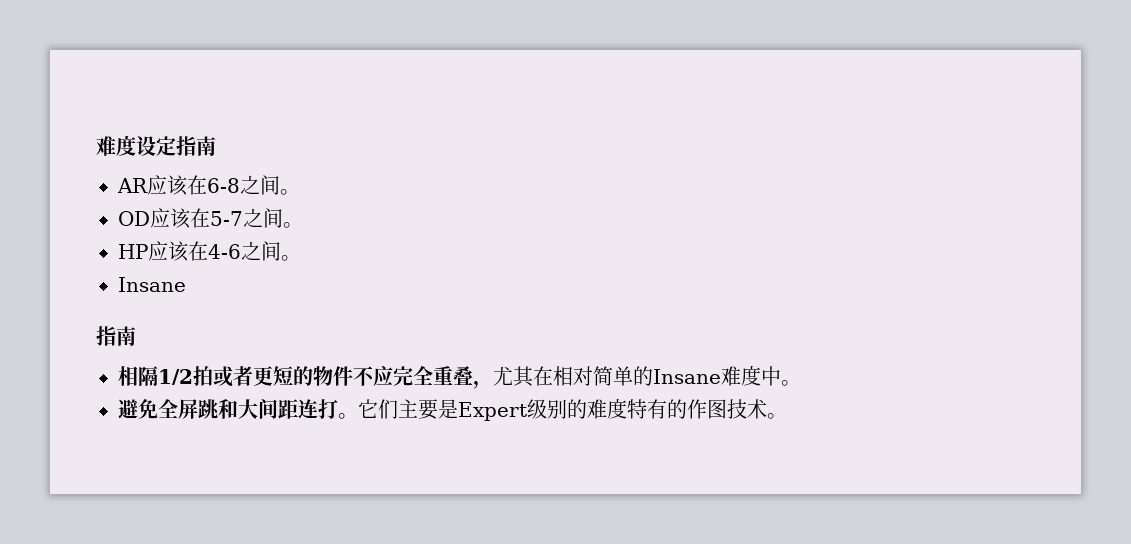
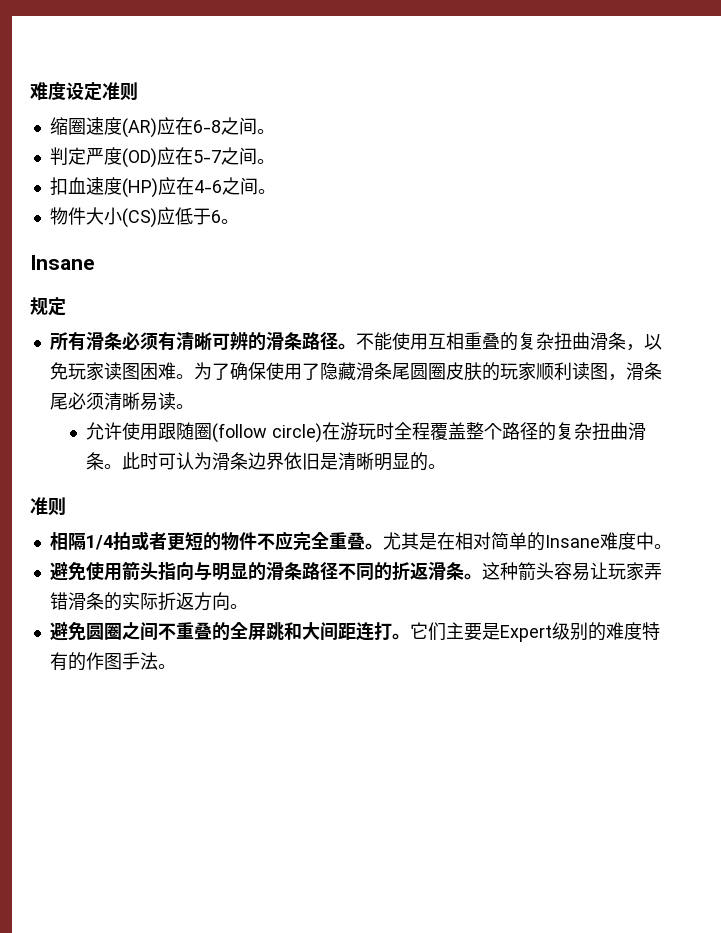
[176,136,216,156] [117,175,188,196] 指南 // AR应该 -> [102,82,138,101] [49,117,175,138] 准则 // 缩圈速度(AR)应
[118,208,191,229] OD应该 -> [49,147,175,168] 判定严度(OD)应
[118,241,189,262] HP应该 -> [49,177,176,198] 扣血速度(HP)应
[118,277,186,292] [96,326,136,346] Insane // 指南 -> [49,207,239,228] [30,255,94,270] [30,297,66,316] [49,331,662,351] [49,362,662,381] [49,392,194,411] [85,422,646,443] [85,452,446,471] [30,497,66,516] 物件大小(CS)应低于6。 // Insane // 规定 // 所有滑条必须有清晰可辨的滑条路径。不能使用互相重叠的复杂扭曲滑条，以免玩家读图困难。为了确保使用了隐藏滑条尾圆圈皮肤的玩家顺利读图，滑条尾必须清晰易读。 // 允许使用跟随圈(follow circle)在游玩时全程覆盖整个路径的复杂扭曲滑条。此时可认为滑条边界依旧是清晰明显的。 // 准则
[158,369,193,385] 1/2 -> [85,535,113,550] 1/4
[473,366,534,389] ，尤其 -> [364,532,437,550] 。尤其是
(158, 409) none -> [85,561,662,581] [49,592,248,611] [49,621,230,641] 使用箭头指向与明显的滑条路径不同的折返滑条。这种箭头容易让玩家弄错滑条的实际折返方向。 // 避免圆圈之间不重叠的
[727,399,767,419] 技术 -> [121,652,158,670] 手法

